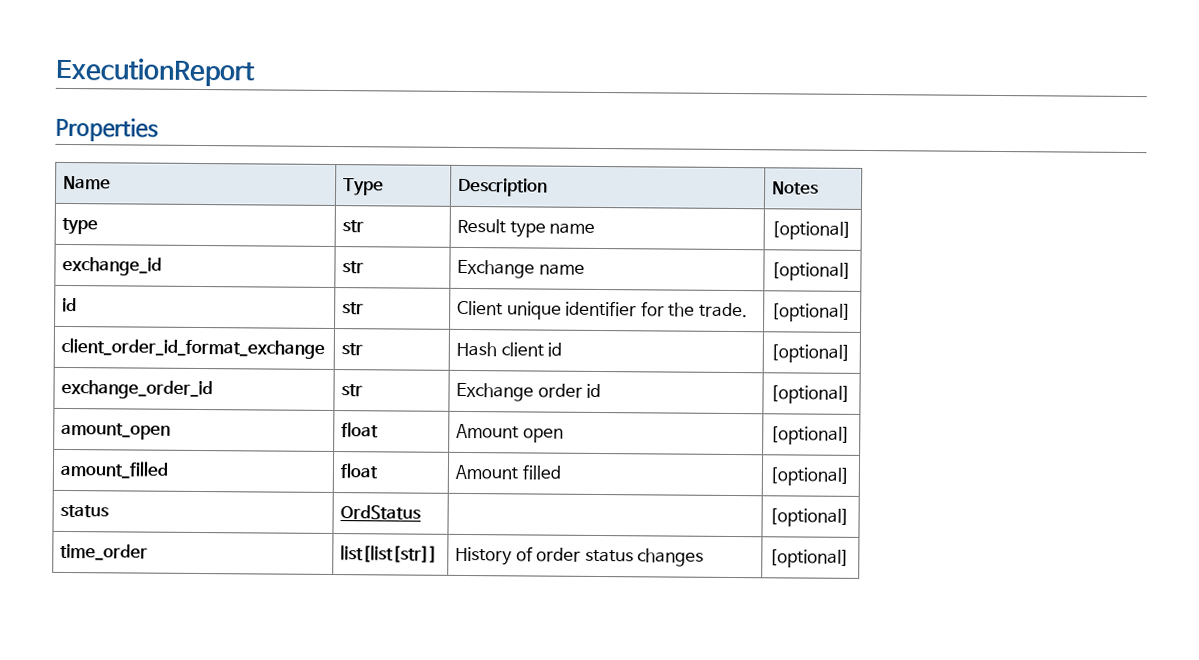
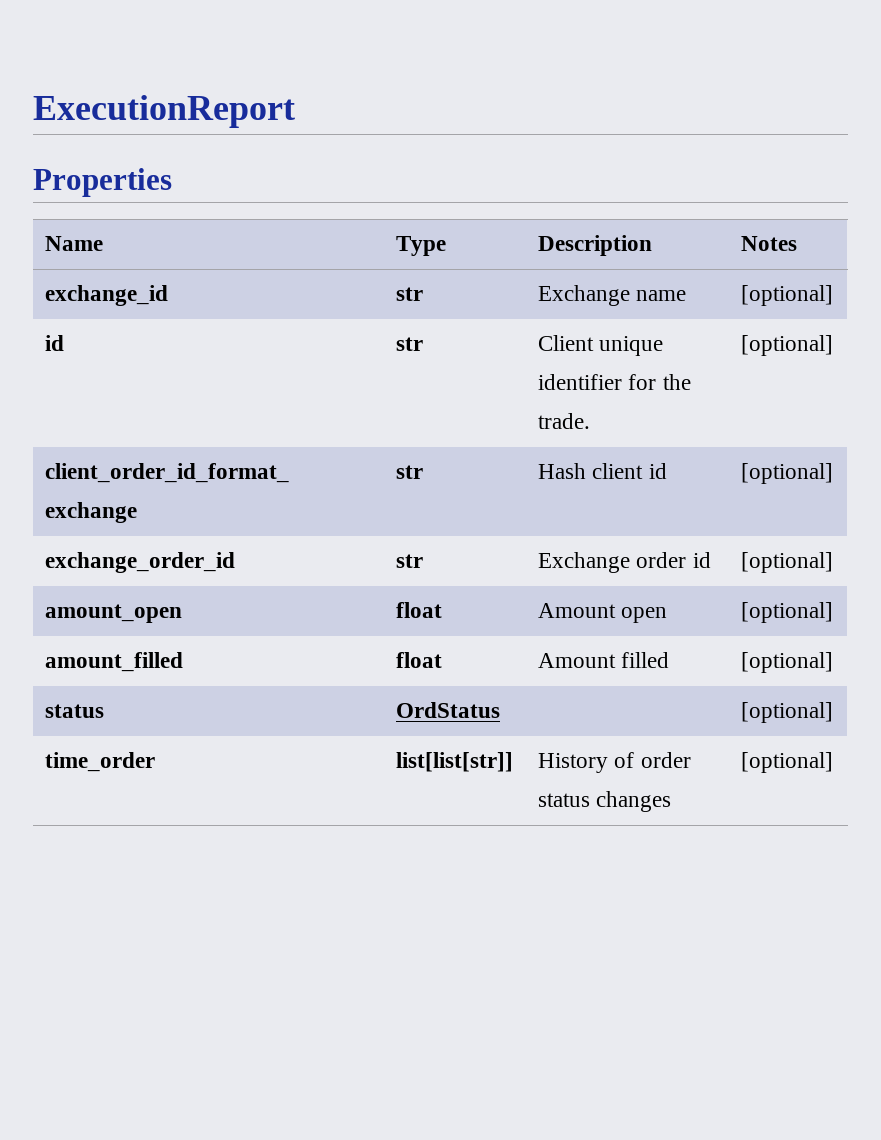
[62,217,99,235] [342,220,365,233] [457,218,596,238] [771,221,853,240] // type | str | Result type name | [optional] -> (798, 243) none

